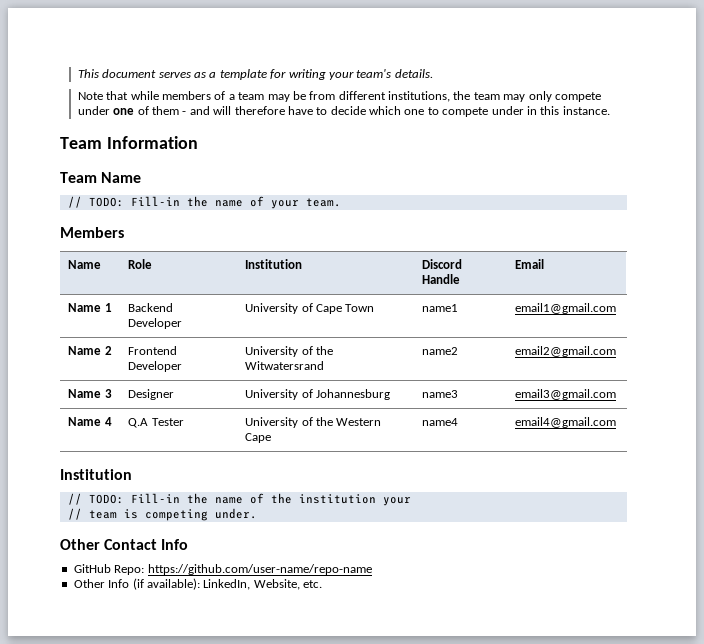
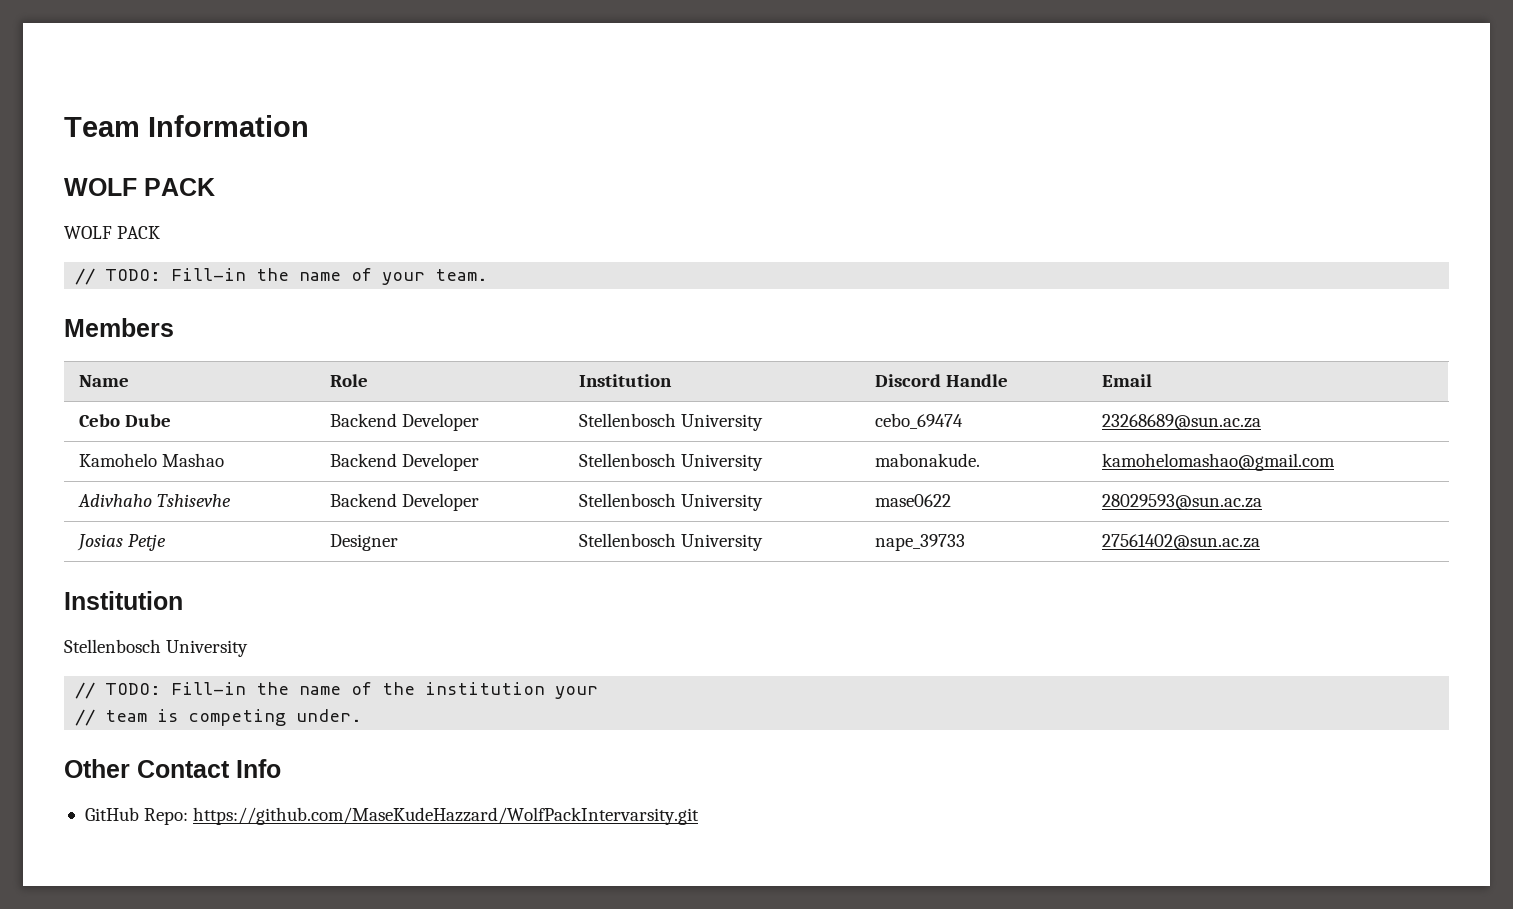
[77,69,433,80] [77,91,601,102] [77,106,610,117] [60,136,198,149] [60,172,142,183] This document serves as a template for writing your team's details. // Note that while members of a team may be from different institutions, the team may only compete under one of them - and will therefore have to decide which one to compete under in this instance. // Team Information // Team Name -> [64,115,309,137] [64,178,215,196] [64,226,161,239] Team Information // WOLF PACK // WOLF PACK
[68,303,112,312] [128,303,174,312] [128,318,183,329] [245,303,375,314] [422,304,459,312] [515,303,617,314] [68,346,112,355] [128,346,178,355] [128,361,183,372] [245,346,333,357] [245,361,325,370] [422,347,459,355] [515,346,617,357] [68,389,112,398] Name 1 | Backend Developer | University of Cape Town | name1 | email1@gmail.com // Name 2 | Frontend Developer | University of the Witwatersrand | name2 | email2@gmail.com // Name 3 -> [78,414,171,427] [329,413,479,431] [578,413,763,431] [874,413,963,429] [1101,414,1261,430] [78,453,224,467] [329,453,479,471] [578,453,763,471] [874,453,980,467] [1101,453,1335,471] [77,494,231,507] [329,493,479,511] [578,493,763,511] [874,494,951,507] [1101,494,1262,510] [76,534,166,551] Cebo Dube | Backend Developer | Stellenbosch University | cebo_69474 | 23268689@sun.ac.za // Kamohelo Mashao | Backend Developer | Stellenbosch University | mabonakude. | kamohelomashao@gmail.com // Adivhaho Tshisevhe | Backend Developer | Stellenbosch University | mase0622 | 28029593@sun.ac.za // Josias Petje
[245,389,390,400] [422,390,459,398] [515,389,617,400] [68,417,112,426] [128,418,184,428] [245,417,382,428] [245,433,272,443] [422,418,459,426] [515,417,617,428] [60,469,132,480] University of Johannesburg | name3 | email3@gmail.com // Name 4 | Q.A Tester | University of the Western Cape | name4 | email4@gmail.com // Institution -> [578,533,763,551] [874,534,965,551] [1101,534,1260,550] [64,591,183,610] [64,639,249,657] Stellenbosch University | nape_39733 | 27561402@sun.ac.za // Institution // Stellenbosch University
[147,564,372,575] [73,578,322,590] https://github.com/user-name/repo-name // Other Info (if available): LinkedIn, Website, etc. -> [193,807,700,825] https://github.com/MaseKudeHazzard/WolfPackIntervarsity.git

